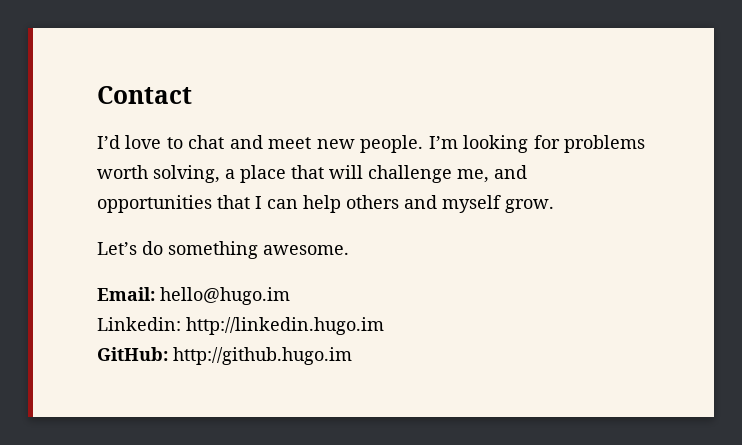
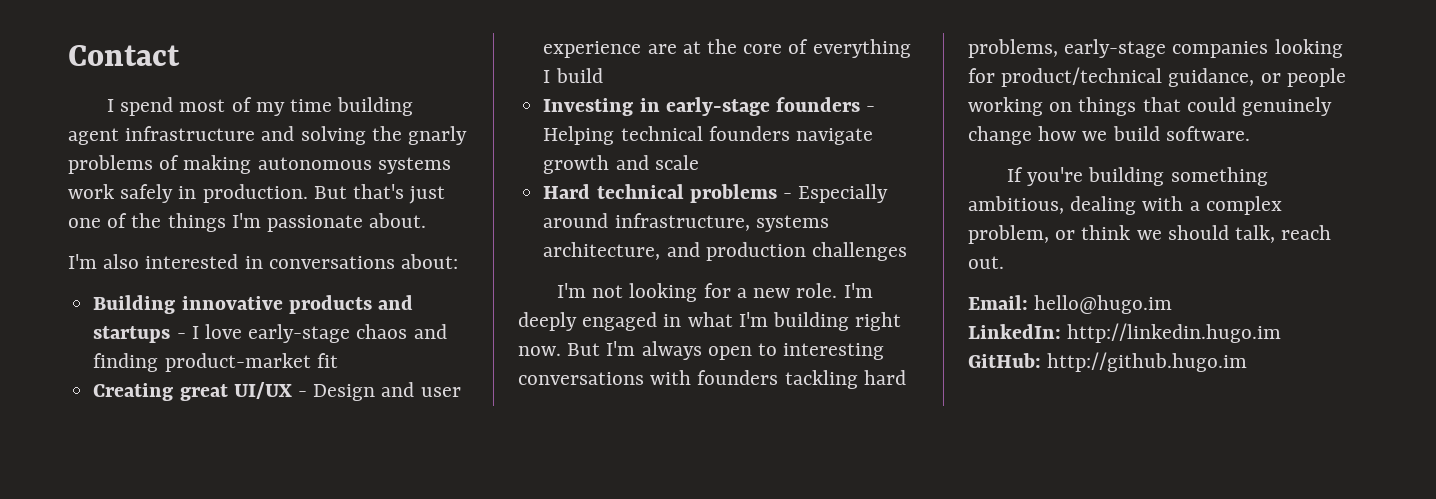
[97,135,645,153] [97,165,527,183] [97,195,554,213] [97,241,349,259] I’d love to chat and meet new people. I’m looking for problems worth solving, a place that will challenge me, and opportunities that I can help others and myself grow. // Let’s do something awesome. -> [107,97,414,116] [68,126,468,145] [68,155,451,174] [68,184,446,204] [68,213,427,232] [68,254,459,269] [93,295,413,314] [93,324,447,343] [93,353,338,372] [93,382,461,401] [543,39,911,58] [543,68,603,83] [543,97,876,116] [543,126,873,145] [543,155,699,174] [543,184,889,203] [543,213,829,232] [543,242,907,261] [557,283,873,302] [518,312,902,331] [518,341,885,360] [518,370,906,389] [968,39,1343,58] [968,67,1346,87] [968,97,1333,116] [968,126,1250,145] [1007,167,1268,186] [968,196,1282,215] [968,225,1332,244] [968,256,1004,269] I spend most of my time building agent infrastructure and solving the gnarly problems of making autonomous systems work safely in production. But that's just one of the things I'm passionate about. // I'm also interested in conversations about: // Building innovative products and startups - I love early-stage chaos and finding product-market fit // Creating great UI/UX - Design and user experience are at the core of everything I build // Investing in early-stage founders - Helping technical founders navigate growth and scale // Hard technical problems - Especially around infrastructure, systems architecture, and production challenges // I'm not looking for a new role. I'm deeply engaged in what I'm building right now. But I'm always open to interesting conversations with founders tackling hard problems, early-stage companies looking for product/technical guidance, or people working on things that could genuinely change how we build software. // If you're building something ambitious, dealing with a complex problem, or think we should talk, reach out.
[97,317,181,331] Linkedin: -> [968,324,1061,339] LinkedIn:

